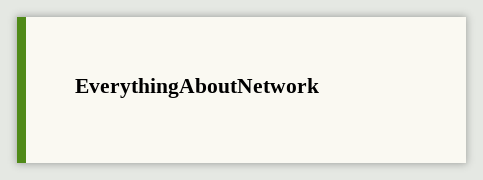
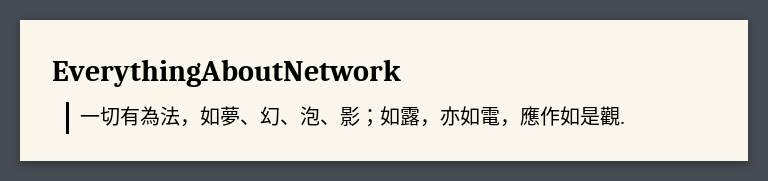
(319, 88) none -> [80,106,626,127] // 一切有為法，如夢、幻、泡、影；如露，亦如電，應作如是觀.

